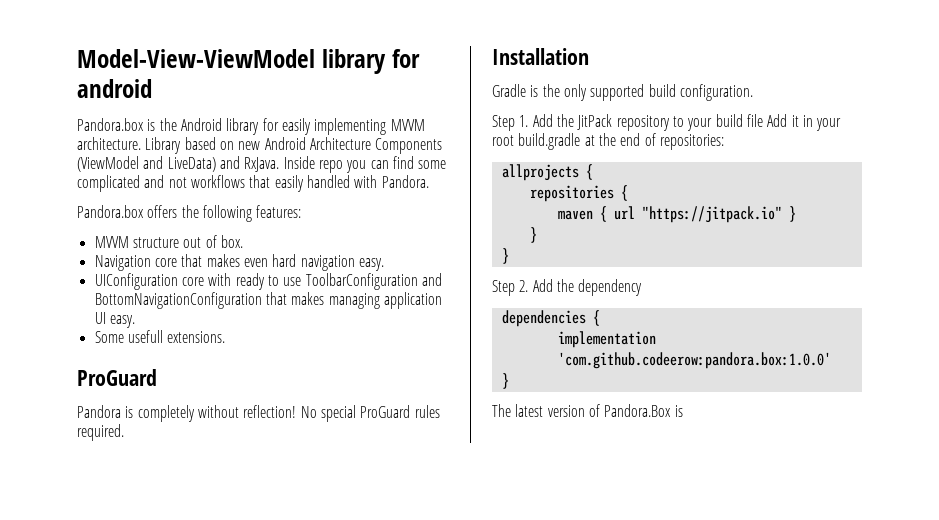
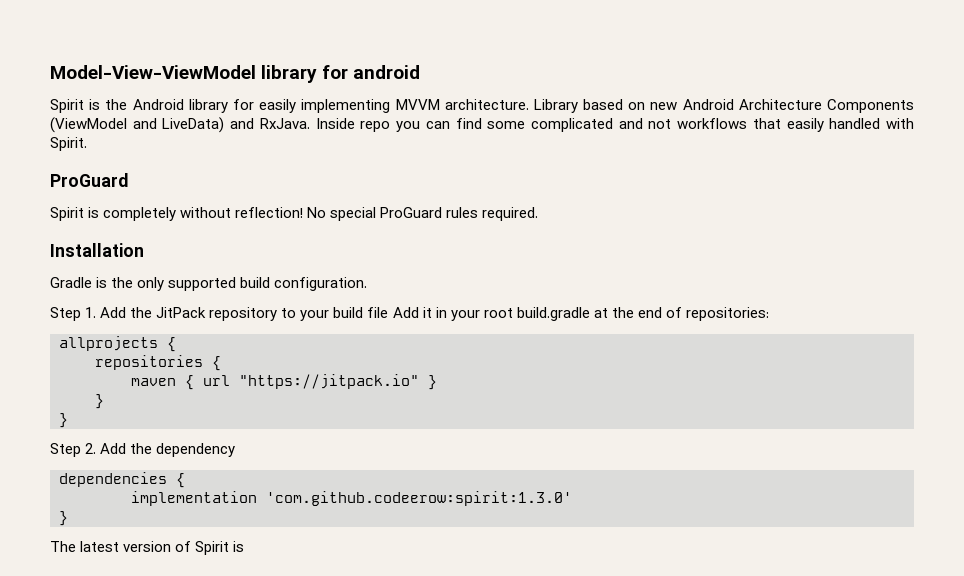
[77,118,144,131] Pandora.box -> [50,99,84,113] Spirit
[381,175,429,188] [77,205,302,222] [94,235,243,248] [94,254,384,271] [94,273,442,290] [94,292,442,309] [94,312,135,328] [94,330,226,343] Pandora. // Pandora.box offers the following features: // MVVM structure out of box. // Navigation core that makes even hard navigation easy. // UIConfiguration core with ready to use ToolbarConfiguration and BottomNavigationConfiguration that makes managing application UI easy. // Some usefull extensions. -> [50,137,87,151] Spirit.
[77,405,121,418] Pandora -> [50,207,84,221] Spirit
[557,352,831,369] 'com.github.codeerow:pandora.box:1.0.0' -> [266,491,572,506] 'com.github.codeerow:spirit:1.3.0'
[604,404,672,417] Pandora.Box -> [195,541,230,555] Spirit

